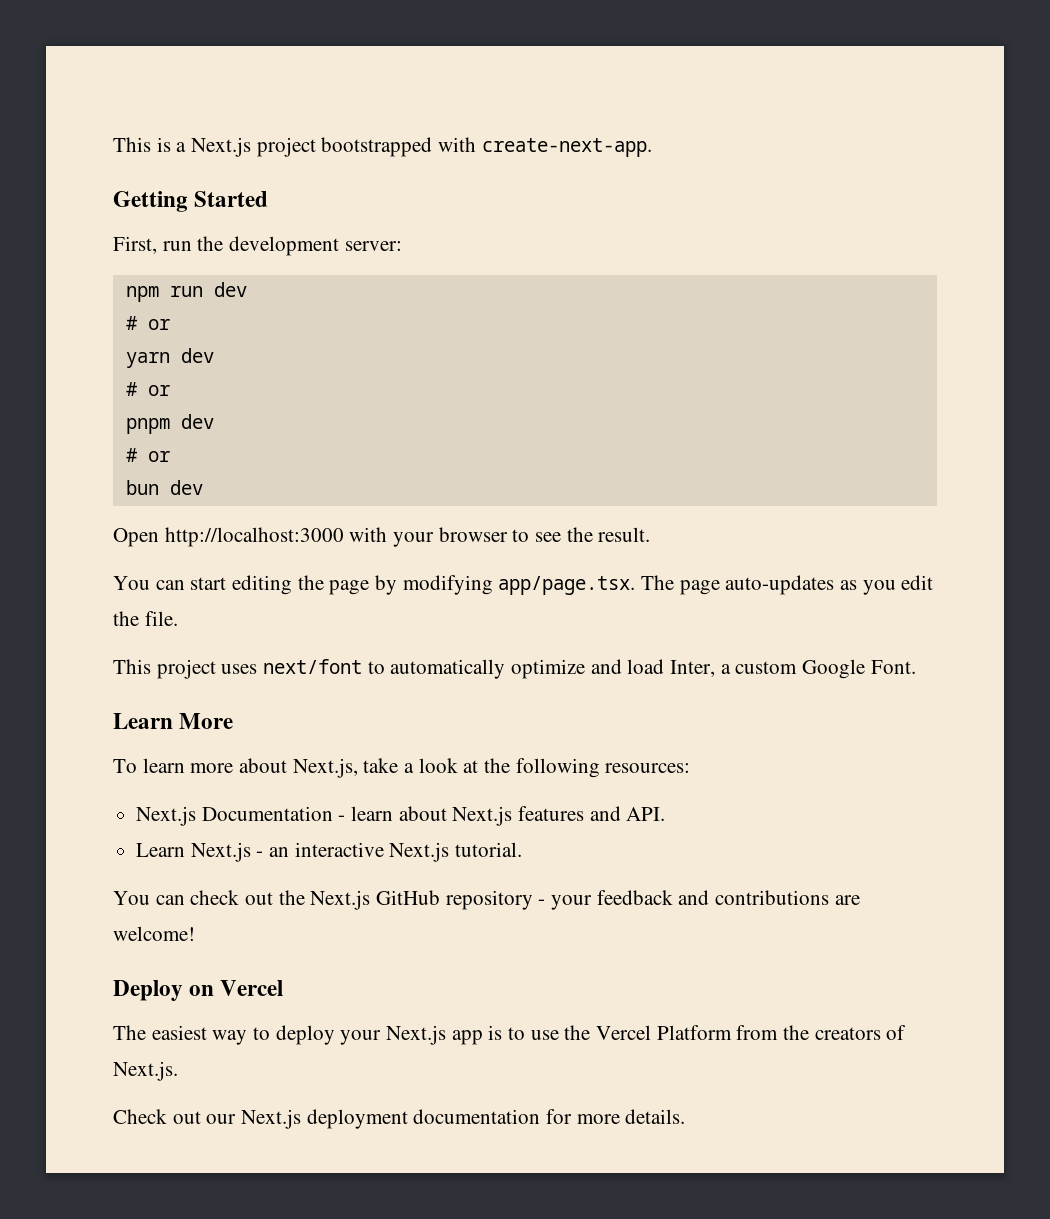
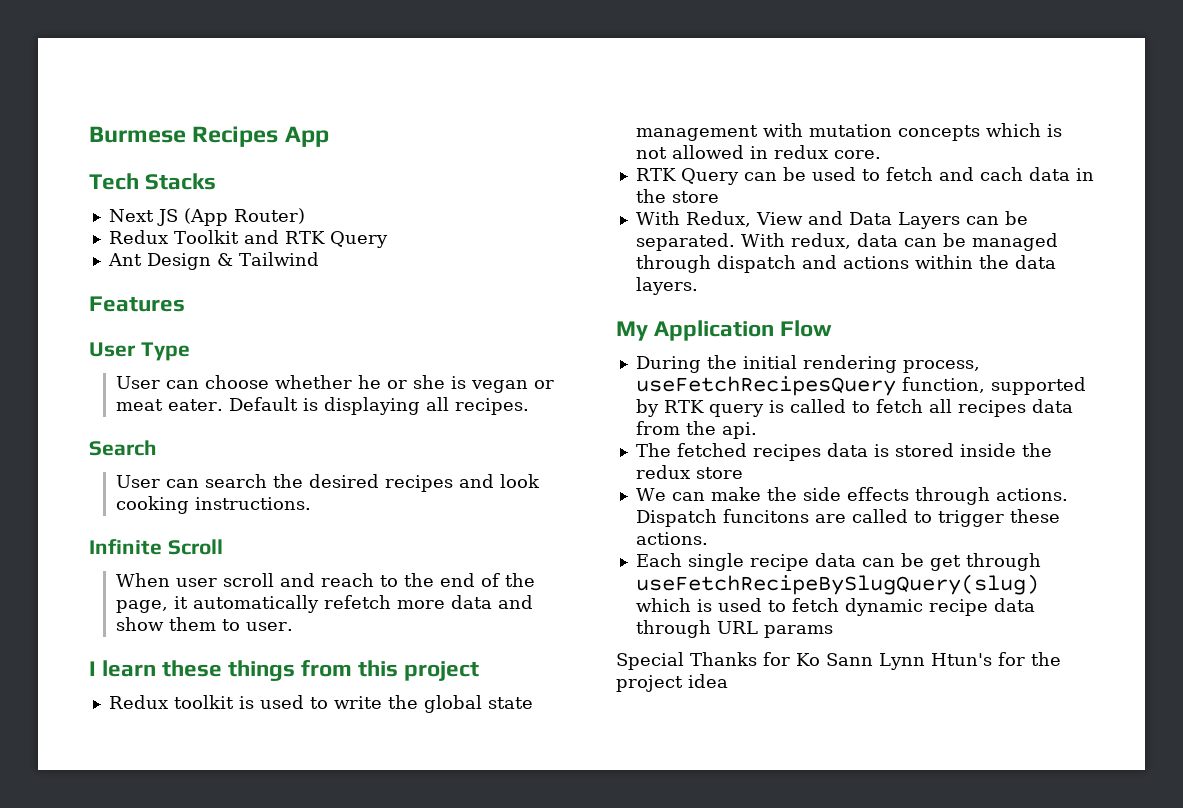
[113,137,652,157] [113,191,269,212] [113,236,402,256] [125,282,247,302] [125,316,170,330] [125,348,214,368] [125,382,170,396] [125,414,214,434] [125,448,170,462] [125,480,203,495] [113,527,651,547] [113,575,934,595] [113,611,178,626] [113,659,916,679] [113,713,234,729] [113,758,691,778] [136,806,666,826] [136,842,523,862] [113,890,860,910] [113,926,195,941] [113,980,284,1001] [113,1025,907,1045] [113,1061,178,1081] [113,1109,686,1129] This is a Next.js project bootstrapped with create-next-app. // Getting Started // First, run the development server: // npm run dev // # or // yarn dev // # or // pnpm dev // # or // bun dev // Open http://localhost:3000 with your browser to see the result. // You can start editing the page by modifying app/page.tsx. The page auto-updates as you edit the file. // This project uses next/font to automatically optimize and load Inter, a custom Google Font. // Learn More // To learn more about Next.js, take a look at the following resources: // Next.js Documentation - learn about Next.js features and API. // Learn Next.js - an interactive Next.js tutorial. // You can check out the Next.js GitHub repository - your feedback and contributions are welcome! // Deploy on Vercel // The easiest way to deploy your Next.js app is to use the Vercel Platform from the creators of Next.js. // Check out our Next.js deployment documentation for more details. -> [89,126,329,147] [89,173,217,190] [108,208,305,226] [108,230,388,248] [107,252,319,270] [89,296,185,312] [89,342,190,361] [115,375,554,393] [115,397,529,415] [89,440,157,456] [115,474,540,492] [115,496,311,514] [89,539,223,555] [115,573,535,587] [115,595,533,613] [115,617,293,631] [89,660,480,681] [108,695,533,713] [635,123,1062,141] [635,145,881,159] [635,167,1094,185] [635,189,719,203] [635,211,1028,229] [635,233,1058,251] [635,255,1056,273] [635,277,698,295] [616,320,833,341] [635,355,980,373] [635,376,1086,396] [635,399,1073,417] [635,421,757,439] [635,443,1052,461] [635,465,743,479] [635,487,1068,505] [635,509,1060,527] [635,532,708,545] [635,553,1041,571] [635,574,1039,595] [635,598,1035,616] [635,620,833,638] [616,652,1061,670] [616,674,728,692] Burmese Recipes App // Tech Stacks // Next JS (App Router) // Redux Toolkit and RTK Query // Ant Design & Tailwind // Features // User Type // User can choose whether he or she is vegan or meat eater. Default is displaying all recipes. // Search // User can search the desired recipes and look cooking instructions. // Infinite Scroll // When user scroll and reach to the end of the page, it automatically refetch more data and show them to user. // I learn these things from this project // Redux toolkit is used to write the global state management with mutation concepts which is not allowed in redux core. // RTK Query can be used to fetch and cach data in the store // With Redux, View and Data Layers can be separated. With redux, data can be managed through dispatch and actions within the data layers. // My Application Flow // During the initial rendering process, useFetchRecipesQuery function, supported by RTK query is called to fetch all recipes data from the api. // The fetched recipes data is stored inside the redux store // We can make the side effects through actions. Dispatch funcitons are called to trigger these actions. // Each single recipe data can be get through useFetchRecipeBySlugQuery(slug) which is used to fetch dynamic recipe data through URL params // Special Thanks for Ko Sann Lynn Htun's for the project idea

